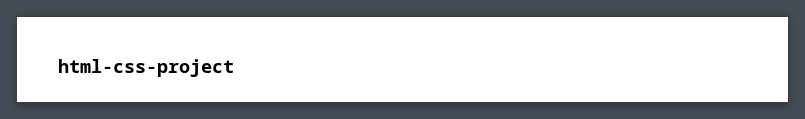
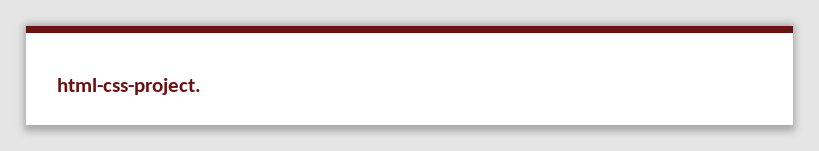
[58,59,234,77] html-css-project -> [57,78,201,95] html-css-project.

